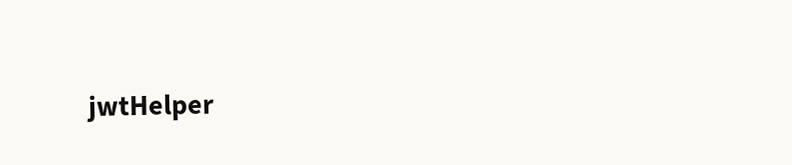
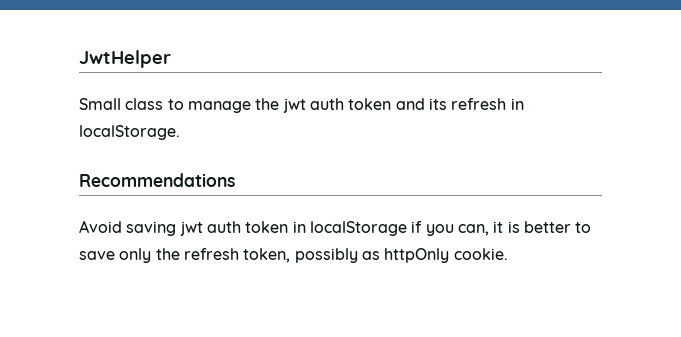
[86,92,215,123] jwtHelper -> [79,50,171,68] [79,98,524,113] [79,125,180,140] [79,173,235,187] [79,220,592,236] [79,248,508,263] JwtHelper // Small class to manage the jwt auth token and its refresh in localStorage. // Recommendations // Avoid saving jwt auth token in localStorage if you can, it is better to save only the refresh token, possibly as httpOnly cookie.

